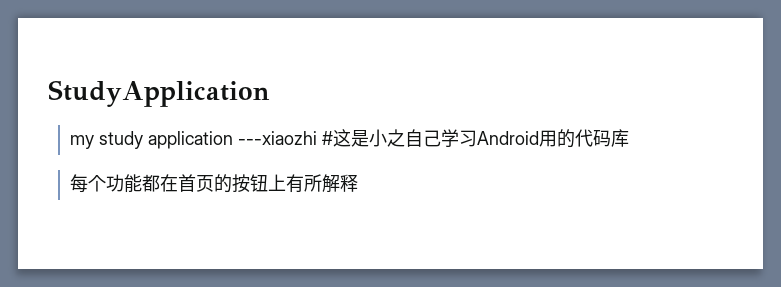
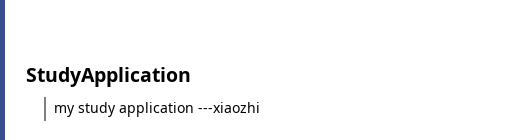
[322,129,630,148] [70,174,359,193] #这是小之自己学习Android用的代码库 // 每个功能都在首页的按钮上有所解释 -> (260, 107) none

